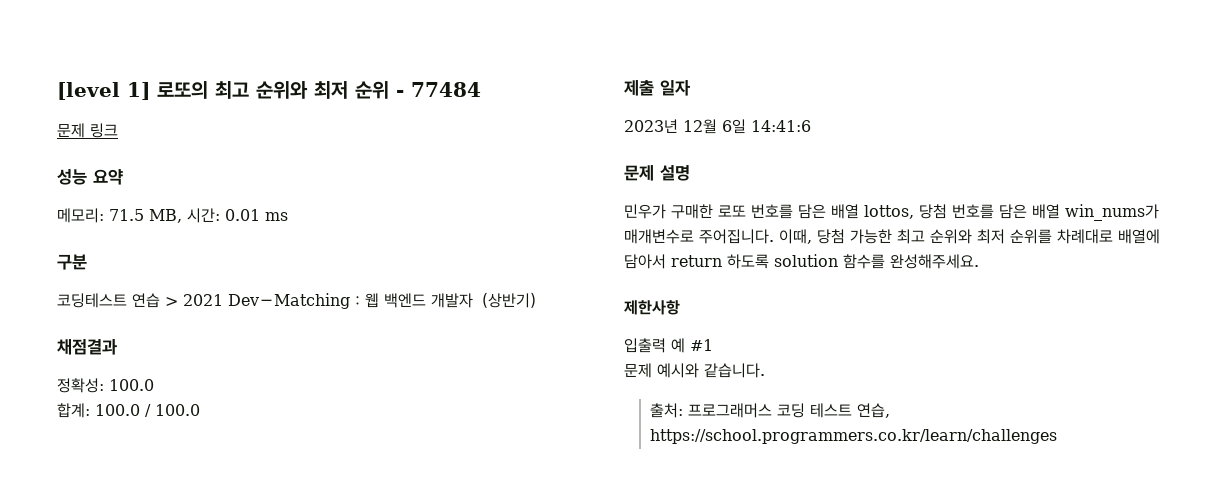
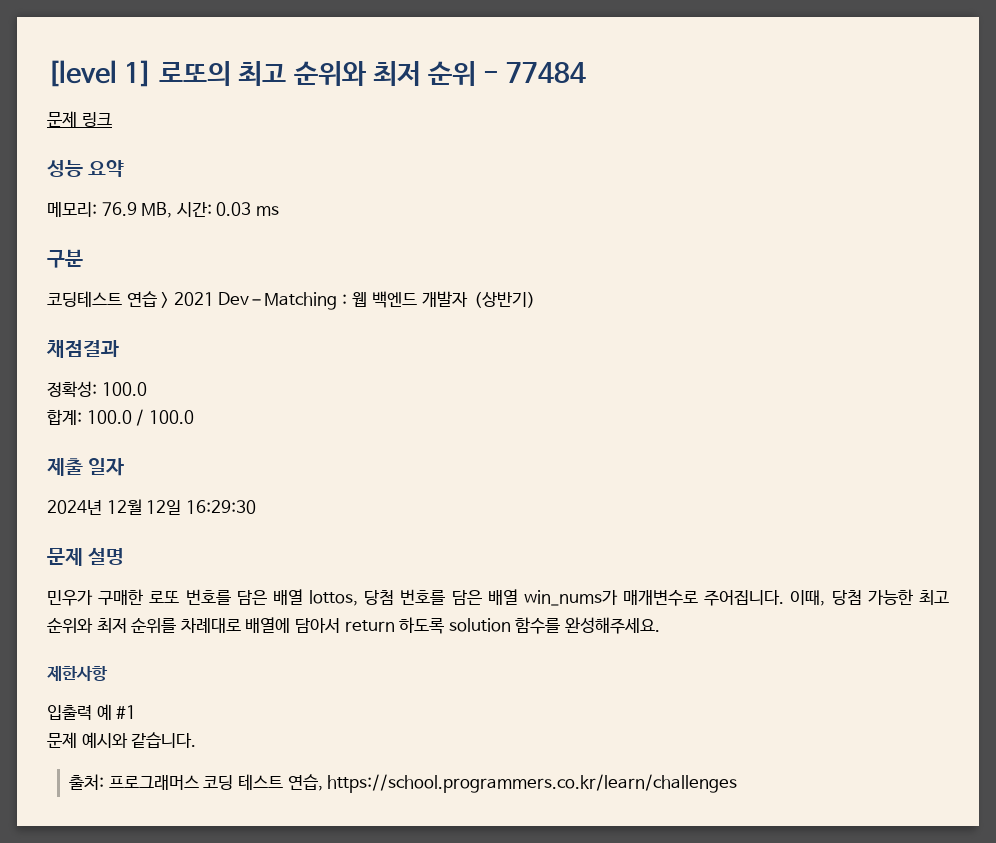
[109,209,144,221] 71.5 -> [101,202,137,216] 76.9
[225,209,260,221] 0.01 -> [216,202,252,216] 0.03
[624,119,811,134] 2023년 12월 6일 14:41:6 -> [47,499,256,515] 2024년 12월 12일 16:29:30

